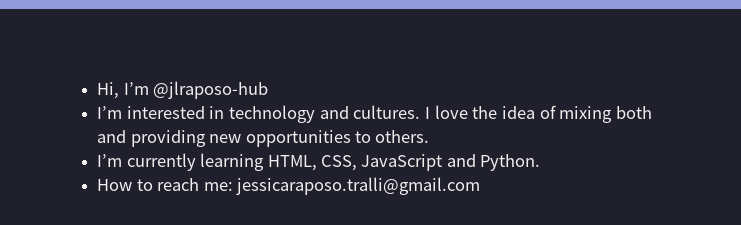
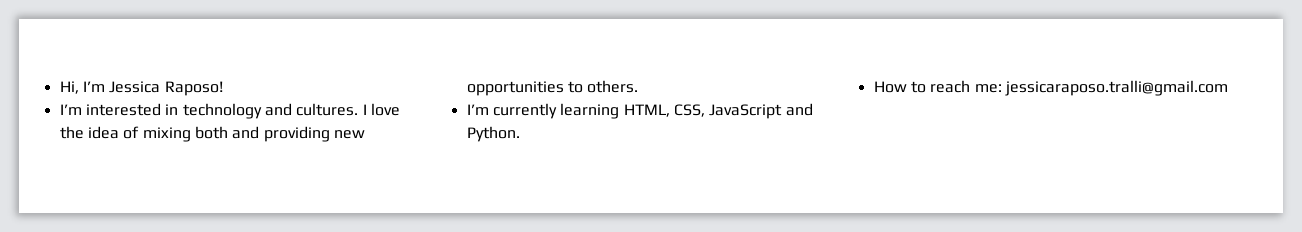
[153,81,269,99] @jlraposo-hub -> [109,81,223,96] Jessica Raposo!

